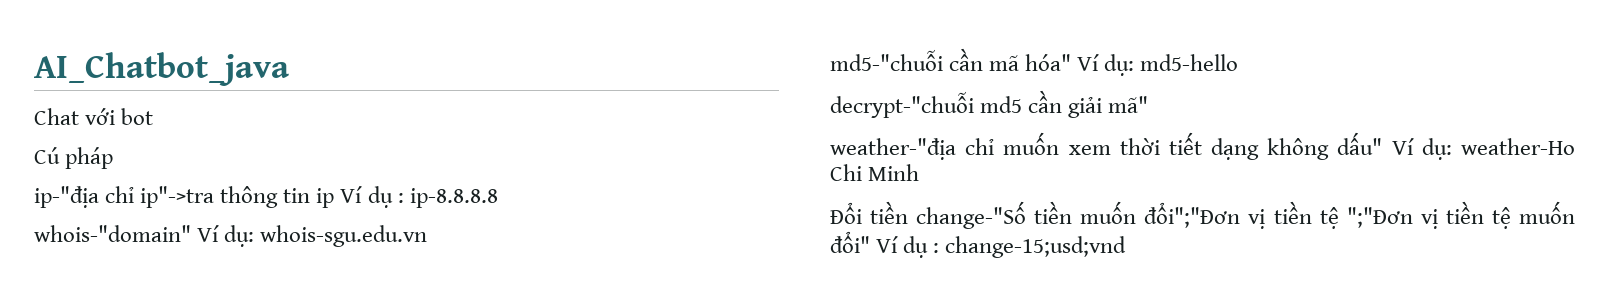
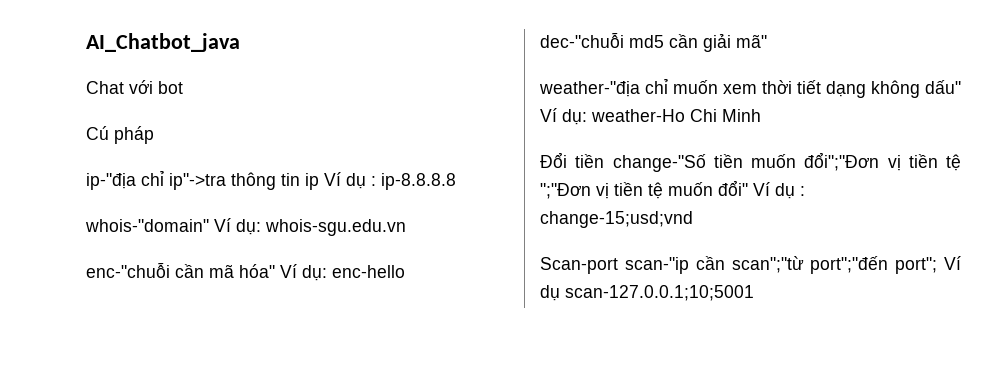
[830,49,943,71] md5-"chuỗi -> [86,262,170,278] enc-"chuỗi
[1140,54,1239,71] [830,91,974,118] md5-hello // decrypt-"chuỗi -> [332,265,405,278] [540,32,624,48] enc-hello // dec-"chuỗi
(1127, 247) none -> [540,256,961,274] [540,285,754,301] // Scan-port scan-"ip cần scan";"từ port";"đến port"; Ví dụ scan-127.0.0.1;10;5001

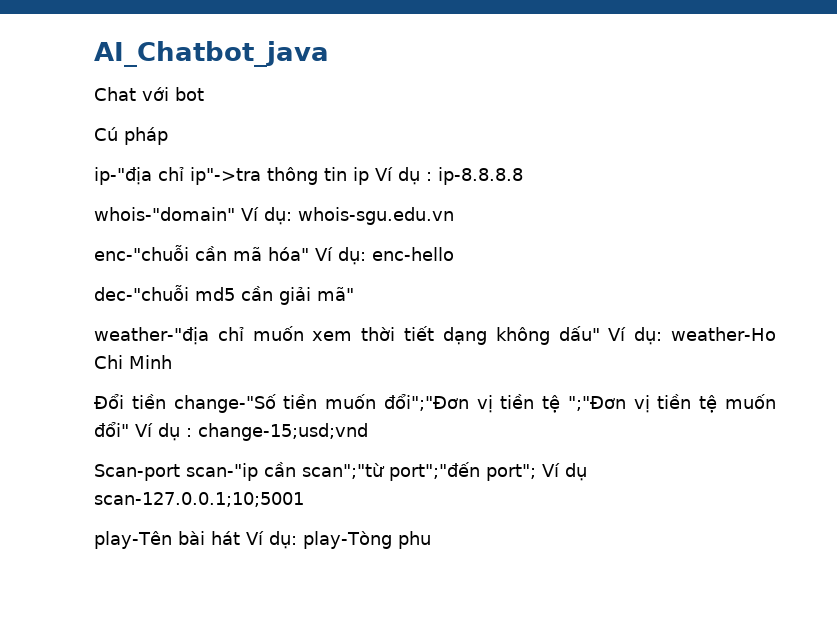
(754, 293) none -> [94,531,431,549] // play-Tên bài hát Ví dụ: play-Tòng phu

